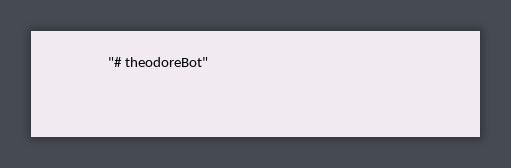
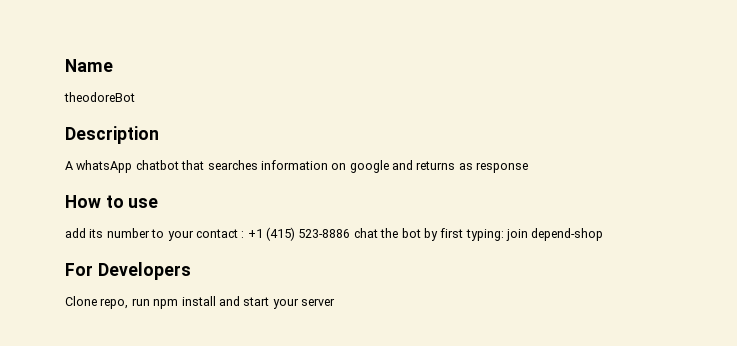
[108,57,208,67] "# theodoreBot" -> [65,59,113,72] [64,92,135,102] [65,126,159,144] [65,160,529,173] [65,195,159,208] [65,227,604,241] [65,262,191,280] [65,296,335,309] Name // theodoreBot // Description // A whatsApp chatbot that searches information on google and returns as response // How to use // add its number to your contact : +1 (415) 523-8886 chat the bot by first typing: join depend-shop // For Developers // Clone repo, run npm install and start your server

